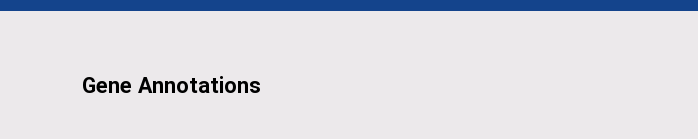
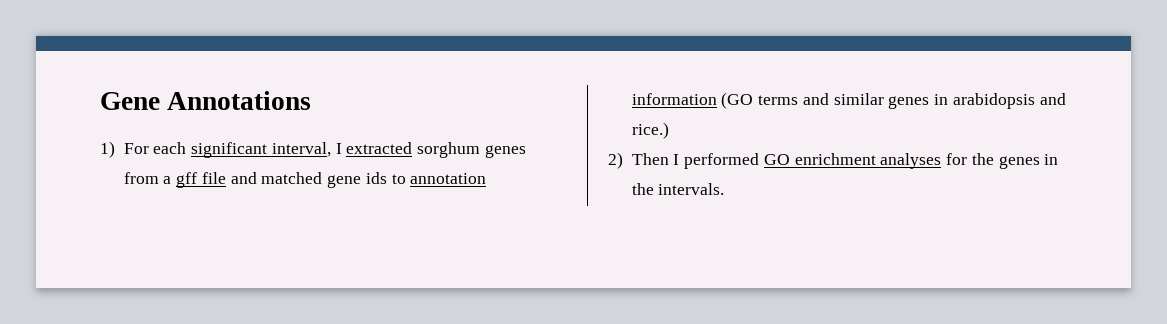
(261, 84) none -> [100,141,526,158] [123,172,487,188] [631,92,1066,109] [631,122,669,139] [608,152,1059,169] [631,183,725,195] // 1) For each significant interval, I extracted sorghum genes from a gff file and matched gene ids to annotation information (GO terms and similar genes in arabidopsis and rice.) // 2) Then I performed GO enrichment analyses for the genes in the intervals.

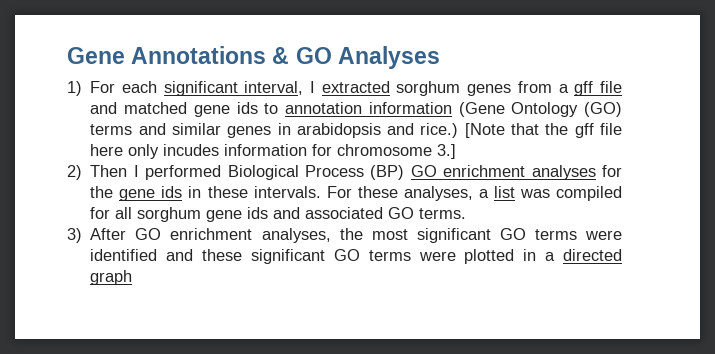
(312, 100) none -> [272,46,440,69] & GO Analyses
[721,92,754,109] (GO -> [458,102,622,117] (Gene Ontology (GO)
(669, 130) none -> [464,123,622,138] [90,144,457,159] [Note that the gff file here only incudes information for chromosome 3.]
(760, 161) none -> [227,165,405,180] Biological Process (BP)
[998,154,1059,169] [631,183,725,195] genes in the intervals. -> [119,186,622,201] [90,207,467,222] [67,228,622,243] [90,249,622,264] [90,270,133,285] gene ids in these intervals. For these analyses, a list was compiled for all sorghum gene ids and associated GO terms. // 3) After GO enrichment analyses, the most significant GO terms were identified and these significant GO terms were plotted in a directed graph

